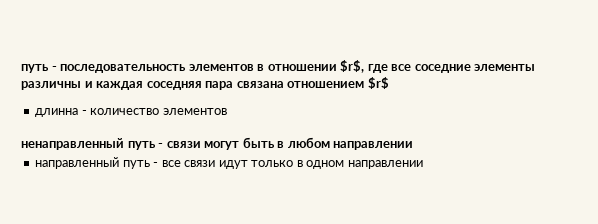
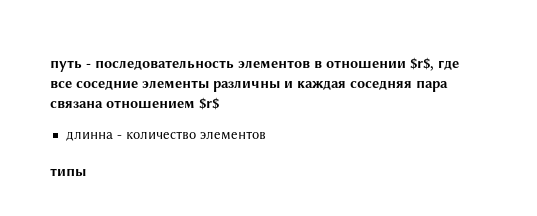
[21,137,414,150] [35,157,423,169] ненаправленный путь - связи могут быть в любом направлении // направленный путь - все связи идут только в одном направлении -> [50,168,86,177] типы

